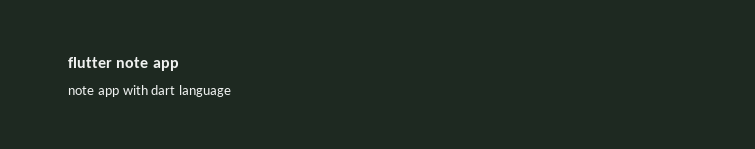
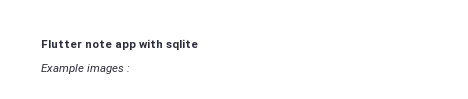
[68,57,179,71] [68,85,232,97] flutter note app // note app with dart language -> [41,39,199,50] [41,64,131,74] Flutter note app with sqlite // Example images :

